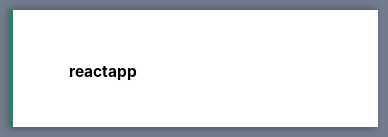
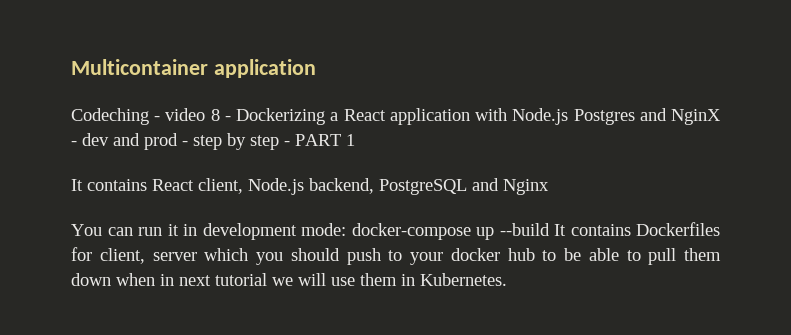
[69,66,137,81] reactapp -> [71,59,316,78] [71,108,721,125] [71,133,355,150] [71,178,549,195] [71,222,720,240] [71,247,721,265] [71,273,507,286] Multicontainer application // Codeching - video 8 - Dockerizing a React application with Node.js Postgres and NginX - dev and prod - step by step - PART 1 // It contains React client, Node.js backend, PostgreSQL and Nginx // You can run it in development mode: docker-compose up --build It contains Dockerfiles for client, server which you should push to your docker hub to be able to pull them down when in next tutorial we will use them in Kubernetes.

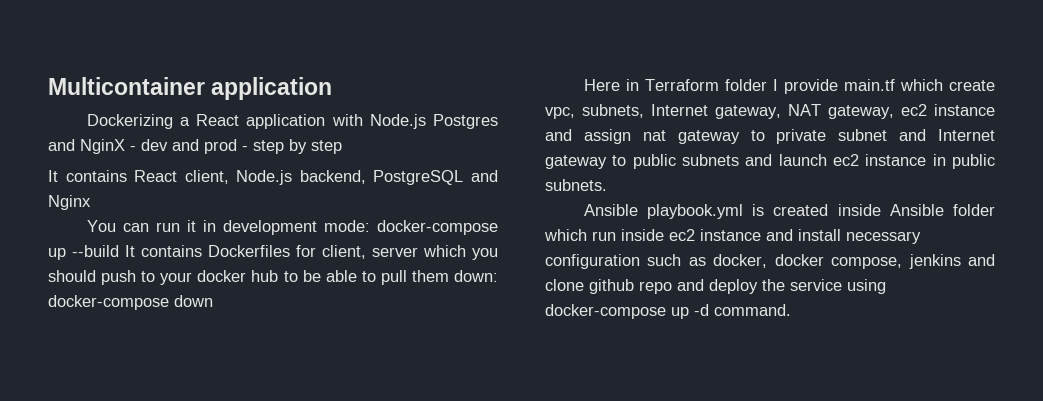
[71,108,231,125] Codeching - video 8 - -> (333, 88) none
[284,134,355,146] - PART 1 -> (342, 147) none
(721, 254) none -> [453,270,498,282] [48,295,169,310] down: docker-compose
[116,273,507,286] when in next tutorial we will use them in Kubernetes. -> [583,79,995,94] [545,104,995,119] [545,129,995,144] [545,154,995,169] [545,179,607,191] [583,204,995,219] [544,229,921,244] [545,254,995,269] [545,279,886,294] [545,304,791,319] // Here in Terraform folder I provide main.tf which create vpc, subnets, Internet gateway, NAT gateway, ec2 instance and assign nat gateway to private subnet and Internet gateway to public subnets and launch ec2 instance in public subnets. // Ansible playbook.yml is created inside Ansible folder which run inside ec2 instance and install necessary configuration such as docker, docker compose, jenkins and clone github repo and deploy the service using docker-compose up -d command.

